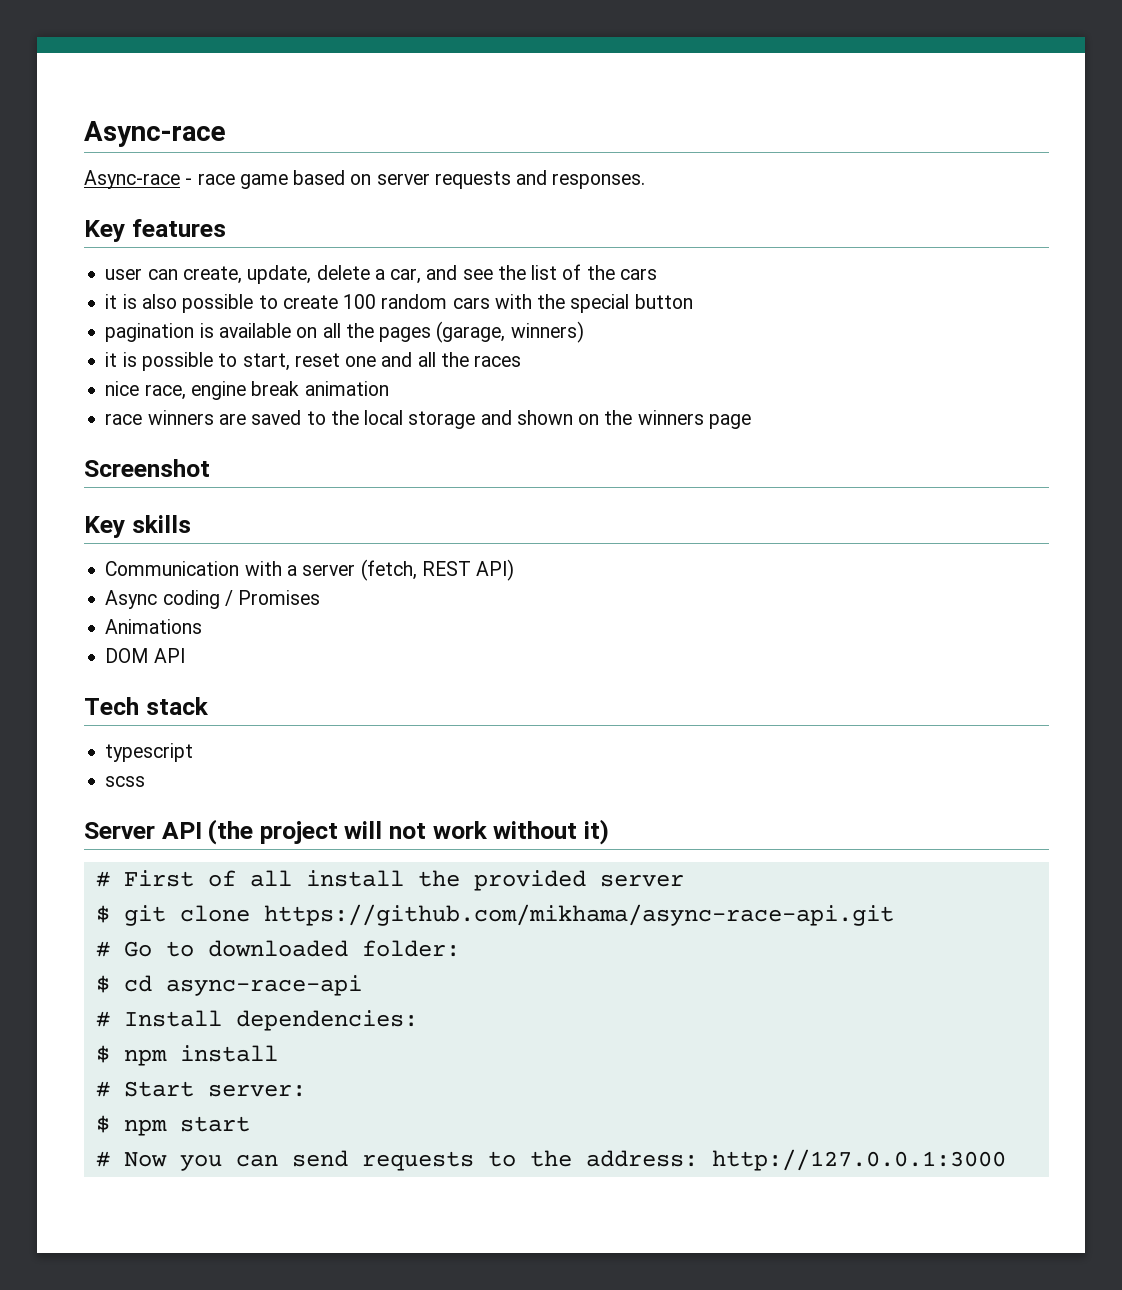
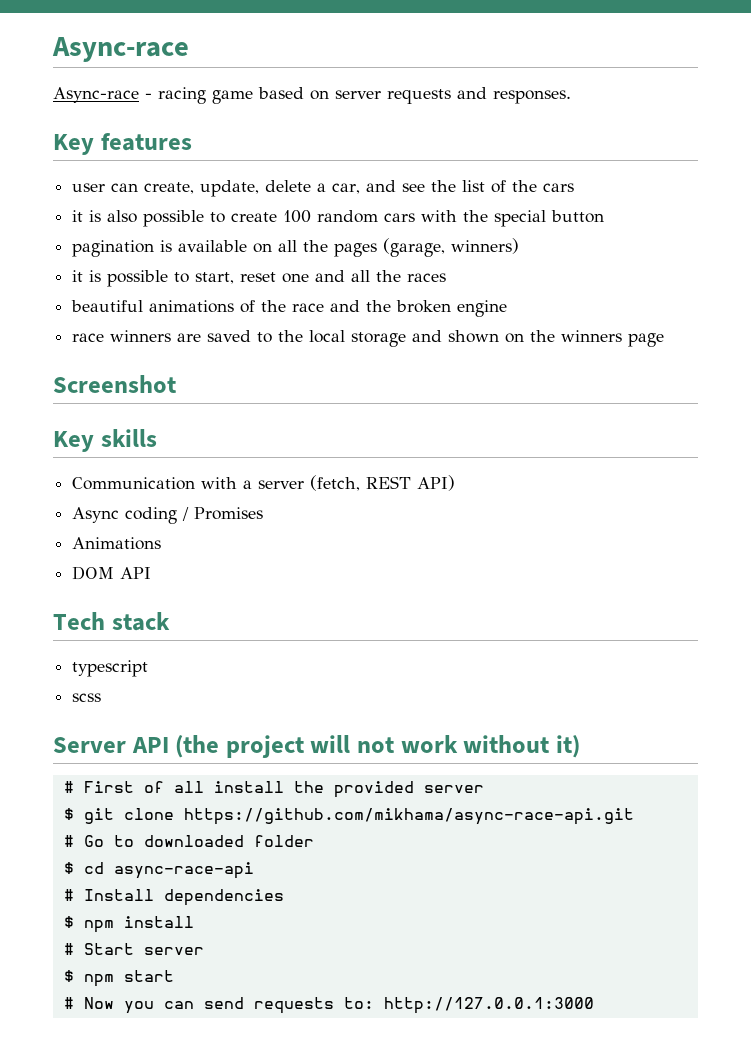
[197,173,235,185] race -> [158,87,206,104] racing
[105,381,186,400] nice race, -> [71,300,452,313] beautiful animations of the race and the broken
[251,381,389,396] break animation -> (508, 308) none
[361,940,460,957] folder: -> [253,835,314,847] folder
[235,1010,418,1031] dependencies: -> [163,889,284,906] dependencies
[207,1084,306,1097] server: -> [143,947,204,955] server
[487,1150,698,1167] to the address: -> [343,997,374,1009] to:

